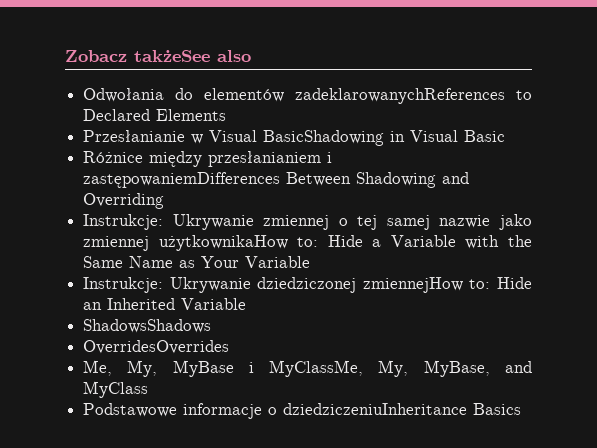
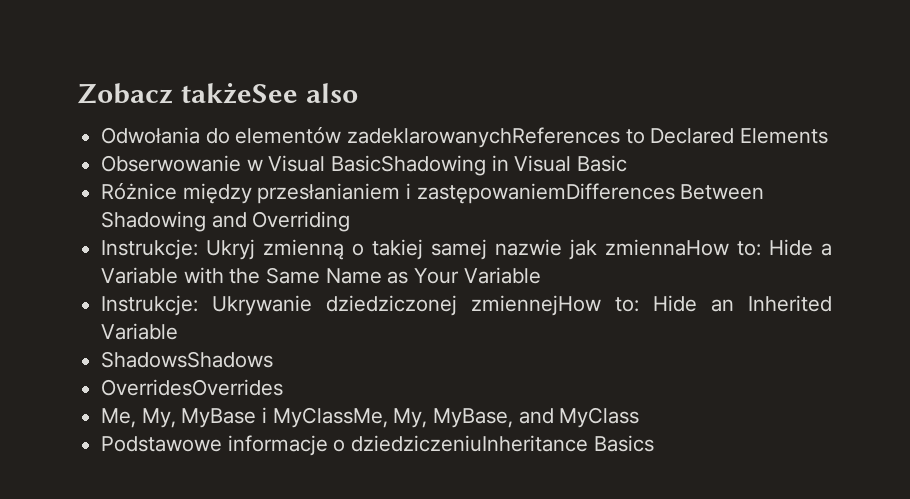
[83,130,186,142] Przesłanianie -> [101,155,242,172] Obserwowanie
[172,214,532,230] [83,235,288,251] Ukrywanie zmiennej o tej samej nazwie jako zmiennej użytkownikaHow -> [206,239,730,260] Ukryj zmienną o takiej samej nazwie jak zmiennaHow

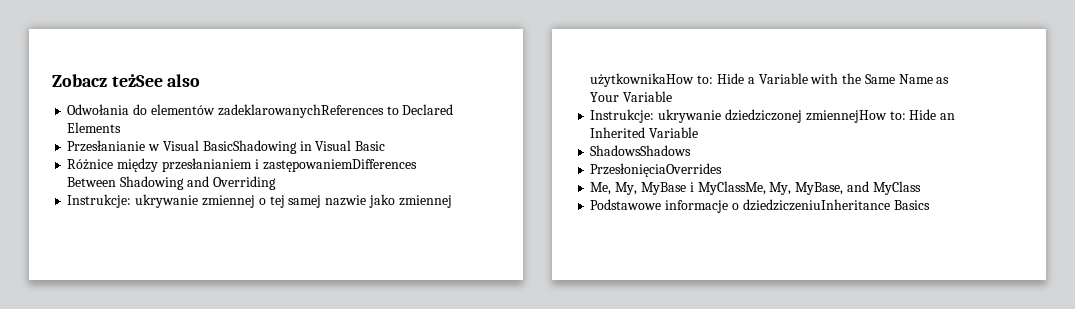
[180,83,298,104] takżeSee -> [111,74,163,87] teżSee
[101,155,242,172] Obserwowanie -> [67,140,146,152] Przesłanianie
[206,239,730,260] Ukryj zmienną o takiej samej nazwie jak zmiennaHow -> [135,194,452,208] [590,73,695,87] ukrywanie zmiennej o tej samej nazwie jako zmiennej użytkownikaHow
[212,295,313,316] Ukrywanie -> [658,109,722,123] ukrywanie
[101,379,284,396] OverridesOverrides -> [590,163,723,177] PrzesłonięciaOverrides

